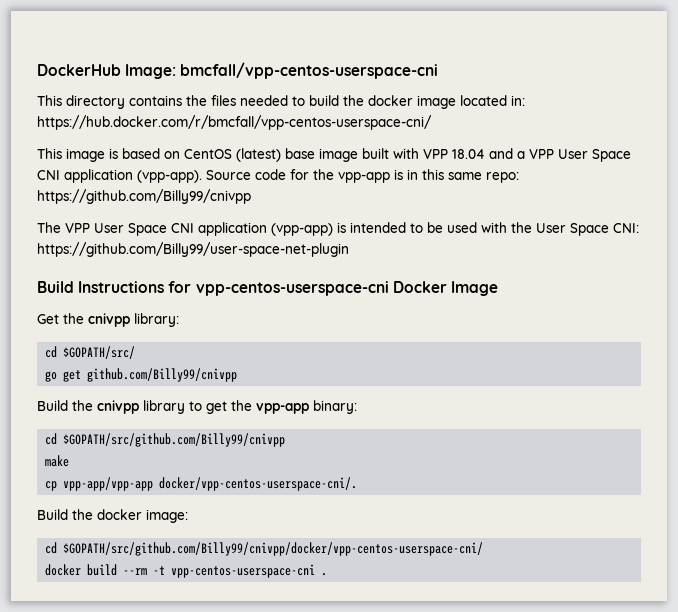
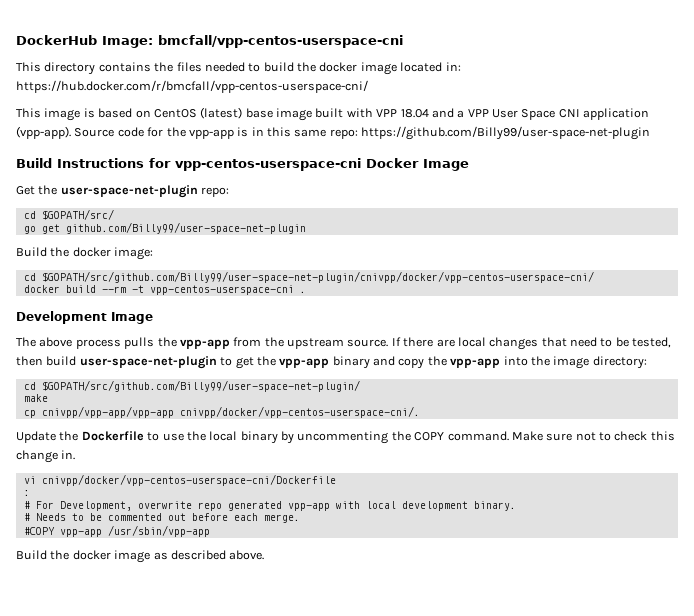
[37,189,251,204] [37,222,639,236] https://github.com/Billy99/cnivpp // The VPP User Space CNI application (vpp-app) is intended to be used with the User Space CNI: -> (358, 134) none
[88,313,179,327] cnivpp library: -> [60,185,230,198] user-space-net-plugin repo:
[87,368,238,382] [37,400,357,414] [45,433,286,447] [45,455,70,467] [45,477,358,491] github.com/Billy99/cnivpp // Build the cnivpp library to get the vpp-app binary: // cd $GOPATH/src/github.com/Billy99/cnivpp // make // cp vpp-app/vpp-app docker/vpp-centos-userspace-cni/. -> [65,222,306,234] github.com/Billy99/user-space-net-plugin
[63,542,484,556] $GOPATH/src/github.com/Billy99/cnivpp/docker/vpp-centos-userspace-cni/ -> [41,271,594,283] $GOPATH/src/github.com/Billy99/user-space-net-plugin/cnivpp/docker/vpp-centos-userspace-cni/
(328, 574) none -> [16,311,153,324] [16,337,672,350] [16,356,647,369] [23,380,360,392] [23,394,48,402] [23,406,420,418] [16,431,675,444] [16,450,76,463] [23,474,336,486] [23,490,30,496] [23,501,516,511] [23,513,300,523] [23,525,210,537] [16,550,265,563] // Development Image // The above process pulls the vpp-app from the upstream source. If there are local changes that need to be tested, then build user-space-net-plugin to get the vpp-app binary and copy the vpp-app into the image directory: // cd $GOPATH/src/github.com/Billy99/user-space-net-plugin/ // make // cp cnivpp/vpp-app/vpp-app cnivpp/docker/vpp-centos-userspace-cni/. // Update the Dockerfile to use the local binary by uncommenting the COPY command. Make sure not to check this change in. // vi cnivpp/docker/vpp-centos-userspace-cni/Dockerfile // : // # For Development, overwrite repo generated vpp-app with local development binary. // # Needs to be commented out before each merge. // #COPY vpp-app /usr/sbin/vpp-app // Build the docker image as described above.

